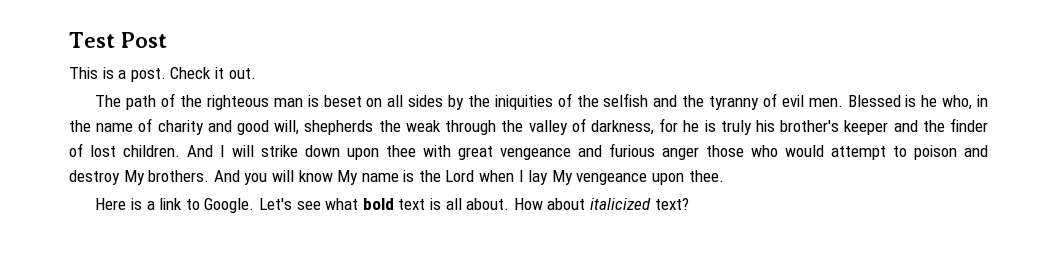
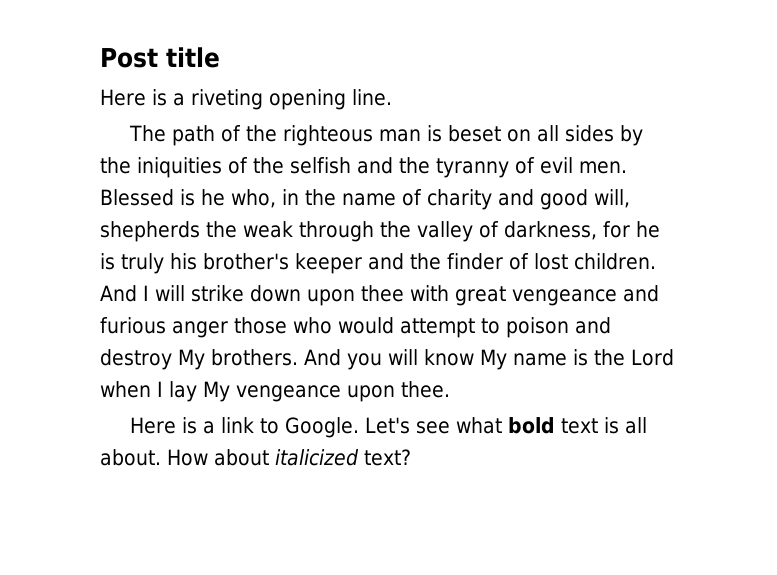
[69,32,115,48] Test -> (100, 58) none
[69,67,256,82] // This is a post. Check it out. -> [166,47,220,68] [100,89,392,110] title // Here is a riveting opening line.

